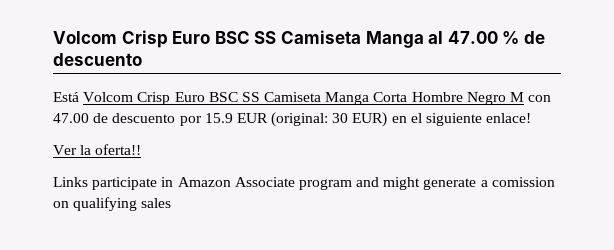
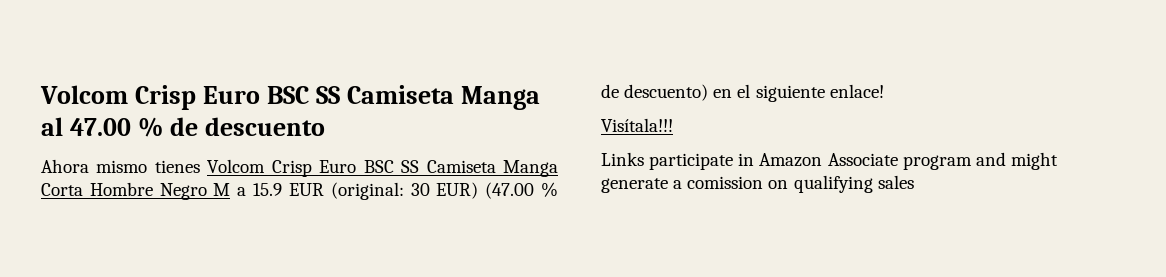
[53,92,79,102] Está -> [41,159,200,173] Ahora mismo tienes
[528,95,552,102] [53,113,202,126] con 47.00 de descuento por -> [237,187,247,196] a
(388, 119) none -> [485,182,558,199] [601,84,709,101] (47.00 % de descuento)
[53,144,142,155] Ver la oferta!! -> [601,118,673,132] Visítala!!!

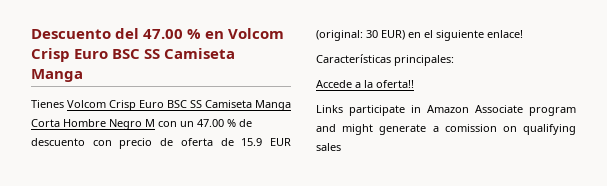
[40,85,541,110] [41,117,326,137] [41,159,200,173] Volcom Crisp Euro BSC SS Camiseta Manga al 47.00 % de descuento // Ahora mismo tienes -> [31,28,285,39] [31,48,236,62] [31,69,83,82] [31,100,64,108] Descuento del 47.00 % en Volcom Crisp Euro BSC SS Camiseta Manga // Tienes
[237,187,247,196] a -> [158,119,252,127] [31,138,234,149] con un 47.00 % de descuento con precio de oferta de
[485,182,558,199] [601,84,709,101] (47.00 % de descuento) -> (405, 35) none
[601,118,673,132] Visítala!!! -> [316,54,454,66] [316,80,414,88] Características principales: // Accede a la oferta!!

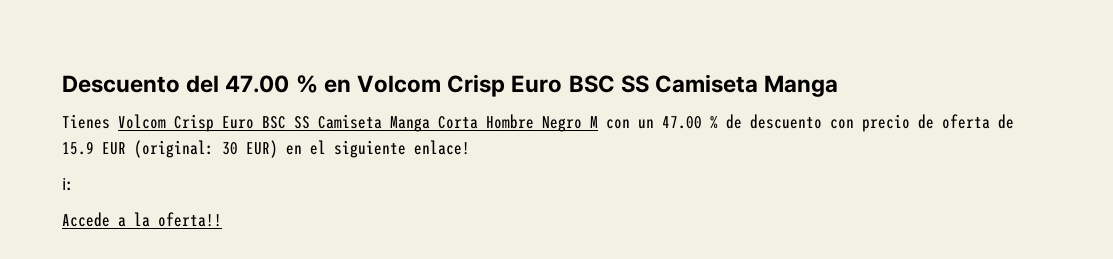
[316,54,454,66] Características principales: -> [62,178,74,191] ℹ:
[316,105,576,116] [316,124,576,135] [316,143,341,151] // Links participate in Amazon Associate program and might generate a comission on qualifying sales -> (222, 219) none

